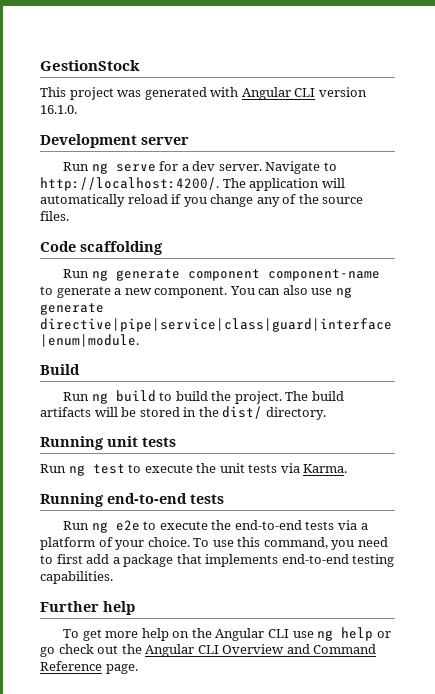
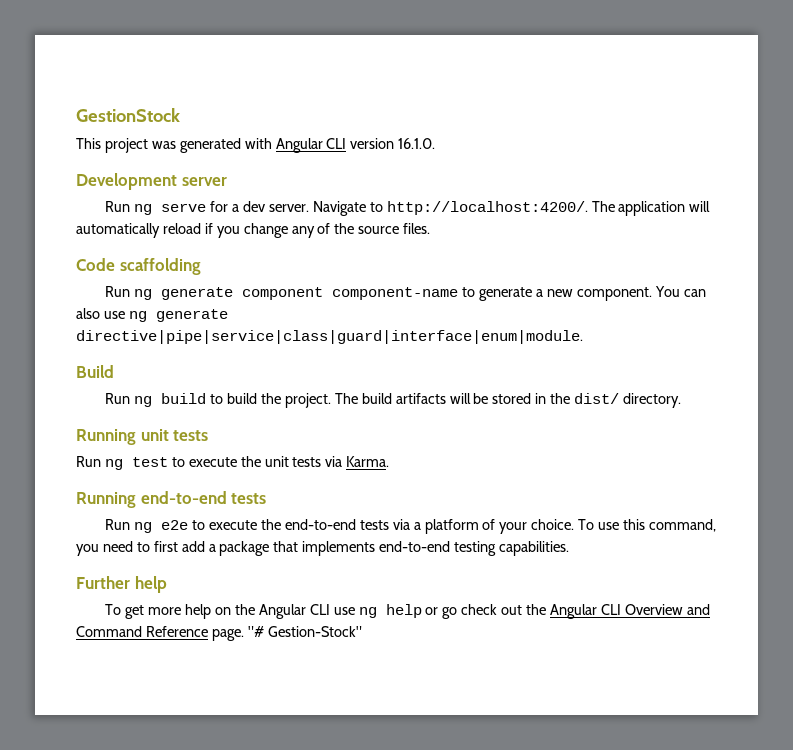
(138, 669) none -> [247,626,362,637] "# Gestion-Stock"

